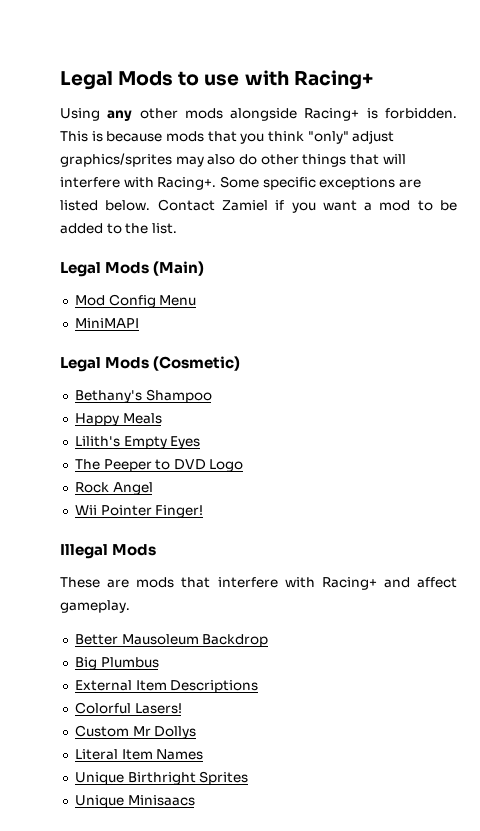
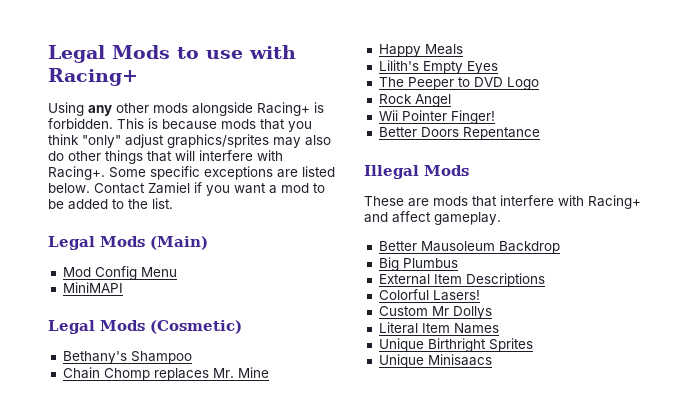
(212, 396) none -> [62,367,269,381] // Chain Chomp replaces Mr. Mine
(204, 511) none -> [378,127,540,140] // Better Doors Repentance

